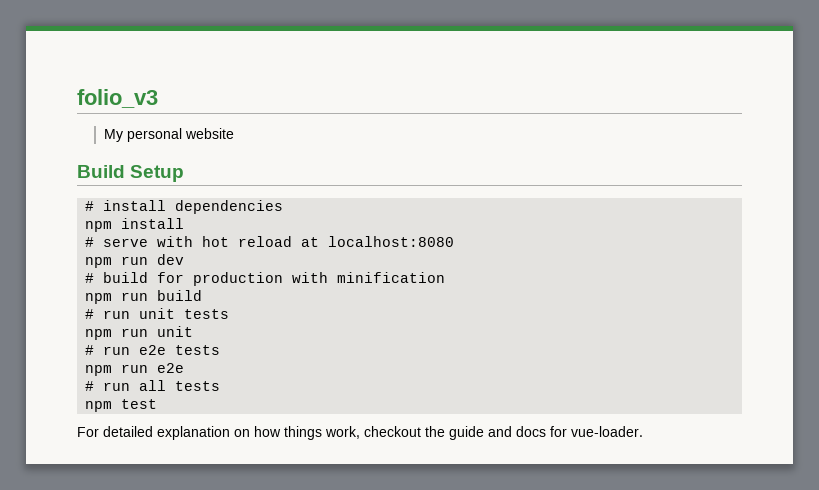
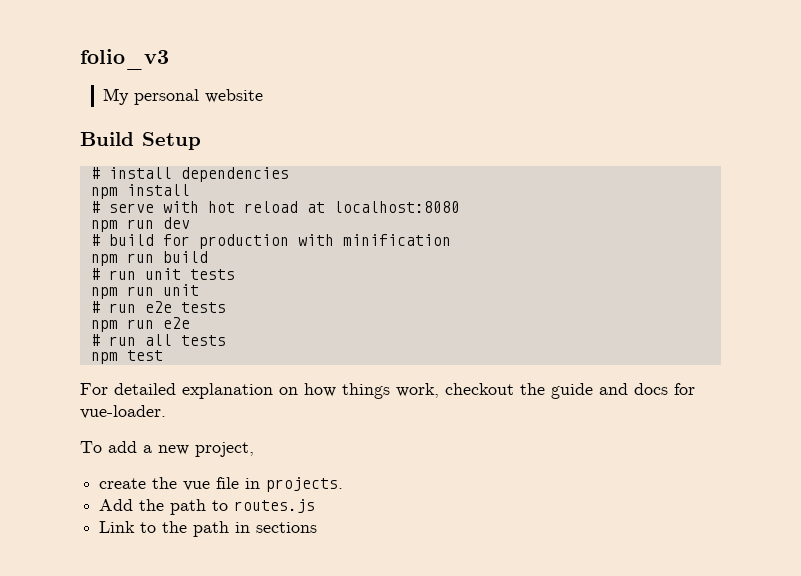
(643, 431) none -> [80,441,254,457] [99,477,344,492] [99,499,316,515] [99,521,318,537] // To add a new project, // create the vue file in projects. // Add the path to routes.js // Link to the path in sections

